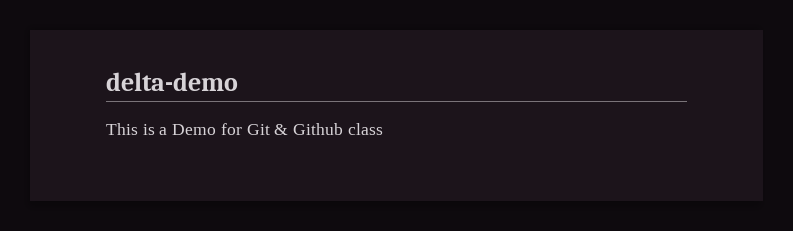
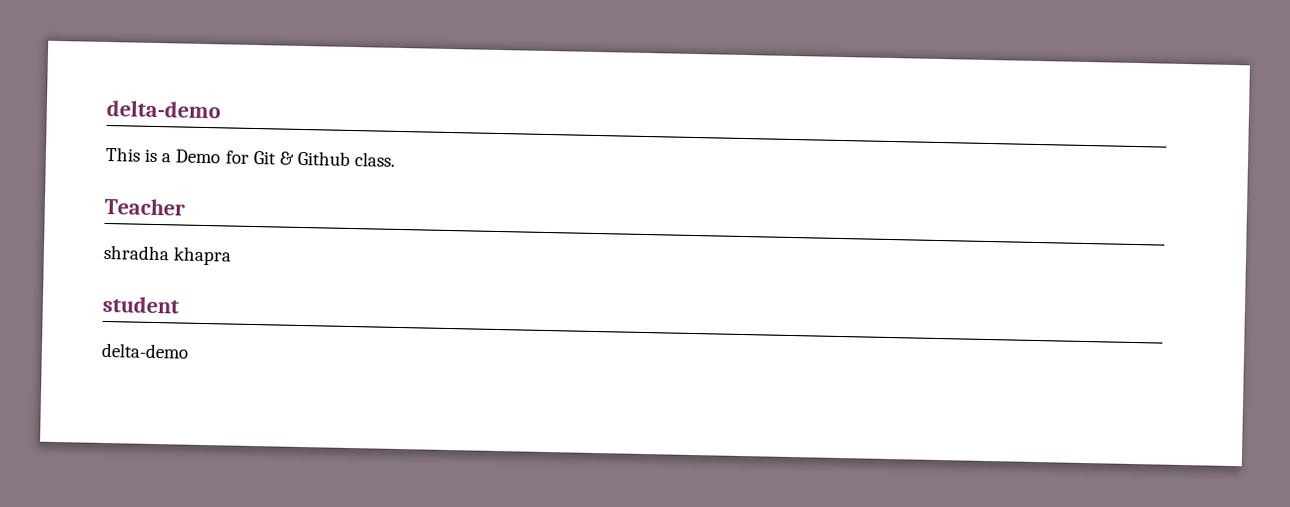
[347,123,383,135] class -> [354,152,397,167] [104,197,186,216] [103,244,233,266] [102,295,180,314] [101,342,189,359] class. // Teacher // shradha khapra // student // delta-demo

